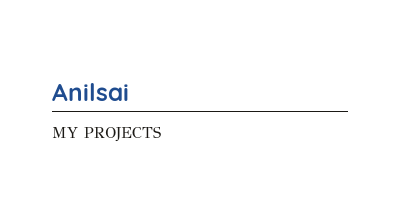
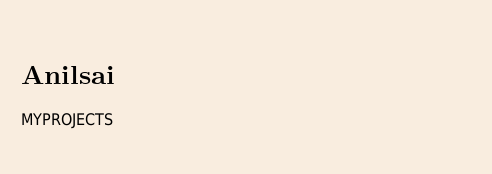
[52,126,161,142] MY PROJECTS -> [21,113,113,129] MYPROJECTS

